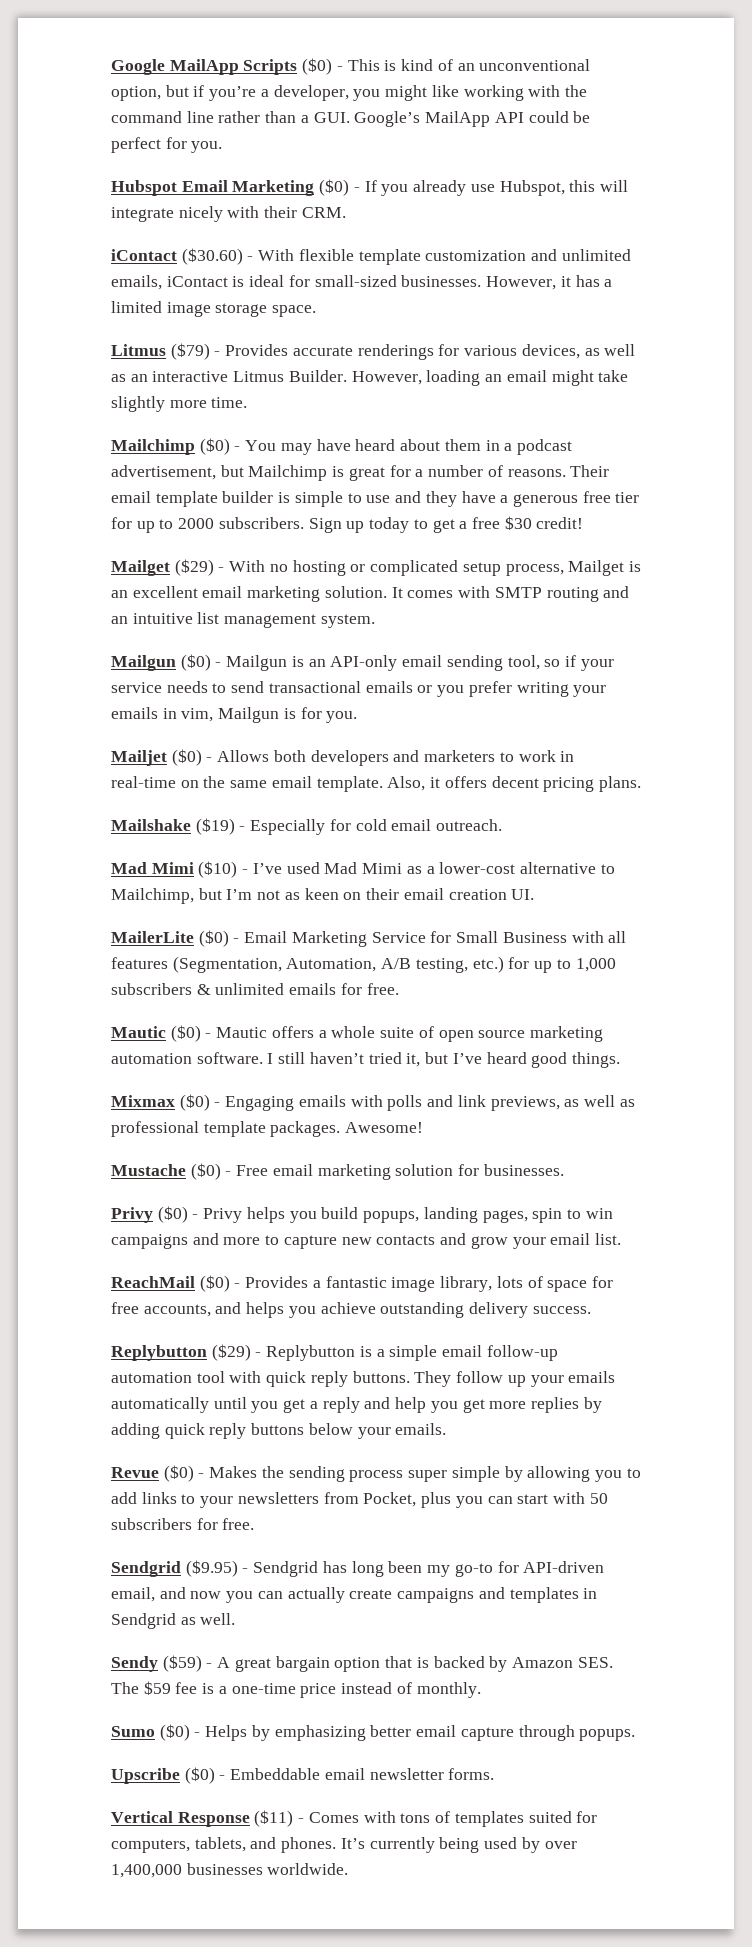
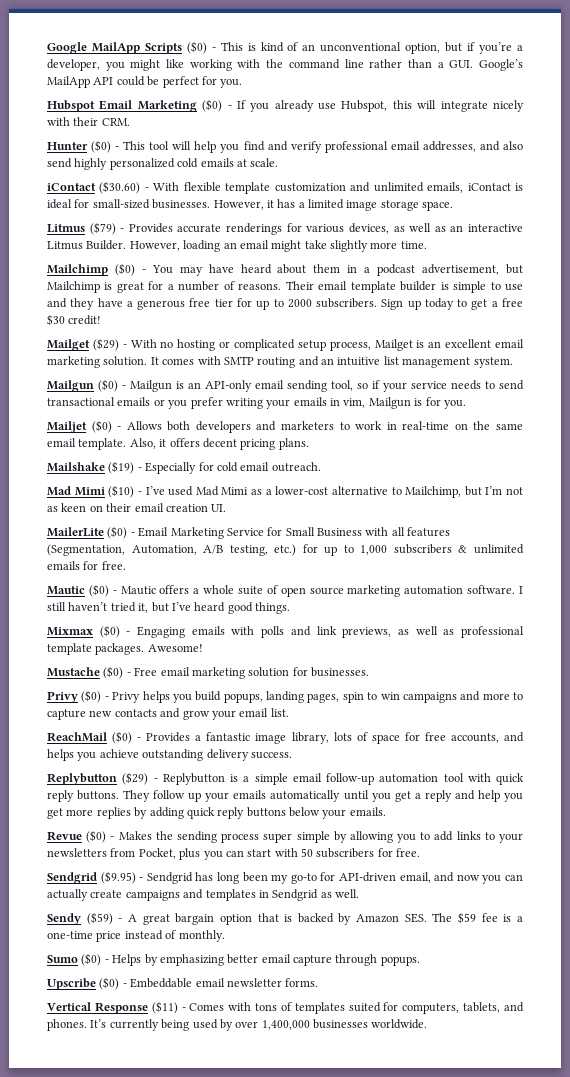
(346, 212) none -> [47,140,523,153] [47,158,279,170] // Hunter ($0) - This tool will help you find and verify professional email addresses, and also send highly personalized cold emails at scale.

